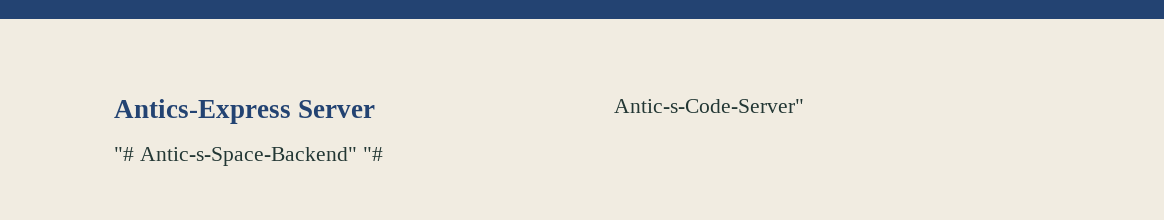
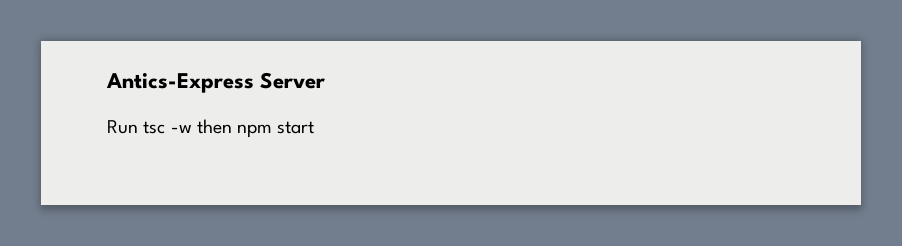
[114,147,383,166] [614,99,804,113] "# Antic-s-Space-Backend" "# Antic-s-Code-Server" -> [107,119,315,138] Run tsc -w then npm start

